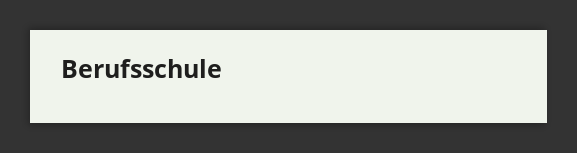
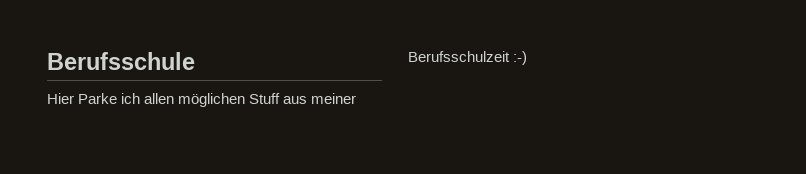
(222, 68) none -> [47,93,357,107] [408,51,528,65] // Hier Parke ich allen möglichen Stuff aus meiner Berufsschulzeit :-)

